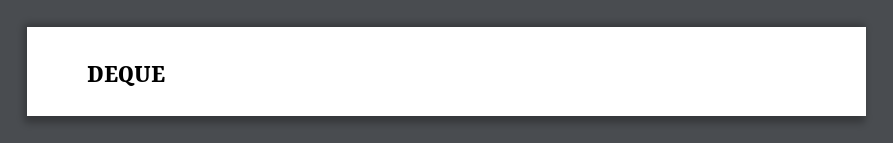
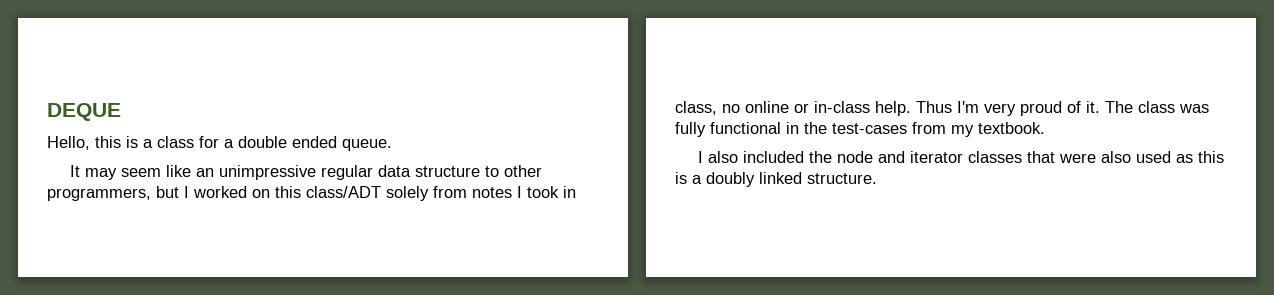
(165, 76) none -> [47,136,392,151] [69,165,542,180] [47,186,576,201] [675,101,1209,116] [675,122,1045,137] [697,151,1224,163] [675,172,877,187] // Hello, this is a class for a double ended queue. // It may seem like an unimpressive regular data structure to other programmers, but I worked on this class/ADT solely from notes I took in class, no online or in-class help. Thus I'm very proud of it. The class was fully functional in the test-cases from my textbook. // I also included the node and iterator classes that were also used as this is a doubly linked structure.

